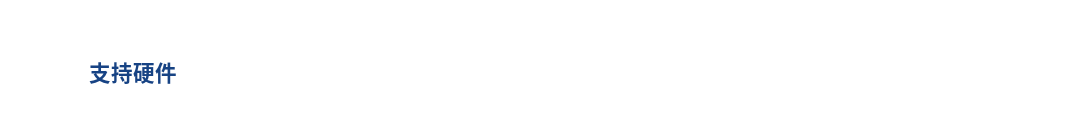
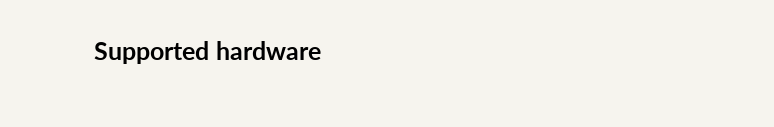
[89,62,177,84] 支持硬件 -> [94,41,321,64] Supported hardware

